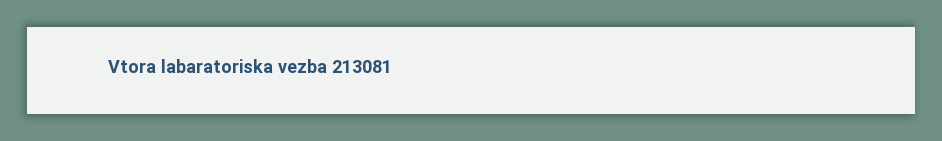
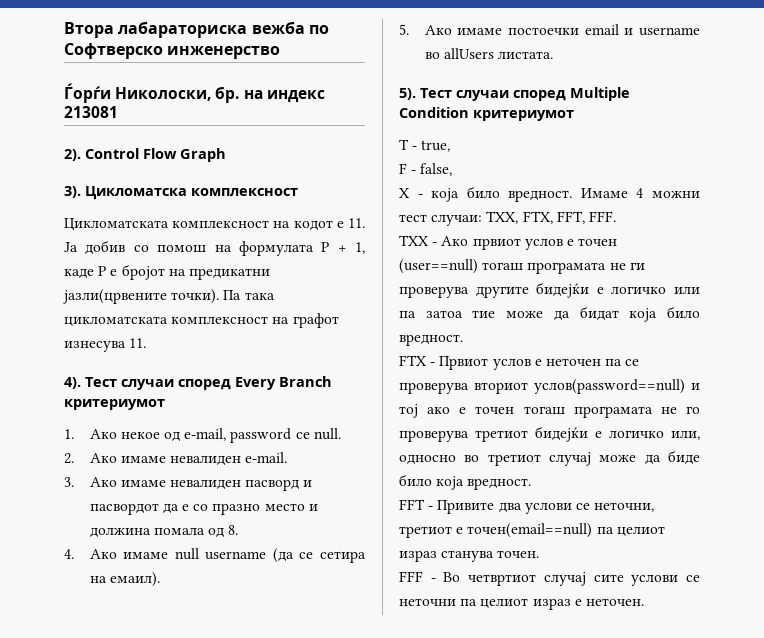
[108,59,392,73] Vtora labaratoriska vezba 213081 -> [64,21,329,38] [64,43,281,59] [64,83,325,103] [64,106,118,118] [64,148,226,162] [64,186,298,200] [64,218,365,231] [64,240,365,256] [64,264,270,280] [63,289,275,304] [64,313,339,328] [64,338,147,352] [64,376,332,390] [64,399,165,410] [64,428,341,443] [64,452,288,466] [64,477,313,491] [89,503,318,515] [89,525,239,538] [64,548,366,563] [89,572,160,587] [399,24,700,36] [424,48,553,59] [399,87,630,101] [399,107,574,121] [399,139,451,152] [399,163,453,176] [399,186,700,202] [399,211,616,226] [399,235,618,250] [399,259,645,274] [399,282,700,298] [399,306,700,322] [399,334,463,346] [399,355,640,370] [399,379,700,394] [399,404,700,418] [399,426,700,442] [399,450,700,466] [399,474,532,490] [399,499,655,514] [399,523,665,538] [399,550,540,562] [399,571,700,586] [399,598,644,610] Втора лабараториска вежба по Софтверско инженерство // Ѓорѓи Николоски, бр. на индекс 213081 // 2). Control Flow Graph // 3). Цикломатска комплексност // Цикломатската комплексност на кодот е 11. Ја добив со помош на формулата P + 1, каде P е бројот на предикатни јазли(црвените точки). Па така цикломатската комплексност на графот изнесува 11. // 4). Тест случаи според Every Branch критериумот // 1. Ако некое од e-mail, password се null. // 2. Ако имаме невалиден e-mail. // 3. Ако имаме невалиден пасворд и пасвордот да е со празно место и должина помала од 8. // 4. Ако имаме null username (да се сетира на емаил). // 5. Ако имаме постоечки email и username во allUsers листата. // 5). Тест случаи според Multiple Condition критериумот // Т - true, // F - false, // X - која било вредност. Имаме 4 можни тест случаи: TXX, FTX, FFT, FFF. // TXX - Ако првиот услов е точен (user==null) тогаш програмата не ги проверува другите бидејќи е логичко или па затоа тие може да бидат која било вредност. // FTX - Првиот услов е неточен па се проверува вториот услов(password==null) и тој ако е точен тогаш програмата не го проверува третиот бидејќи е логичко или, односно во третиот случај може да биде било која вредност. // FFT - Привите два услови се неточни, третиот е точен(email==null) па целиот израз станува точен. // FFF - Во четвртиот случај сите услови се неточни па целиот израз е неточен.

